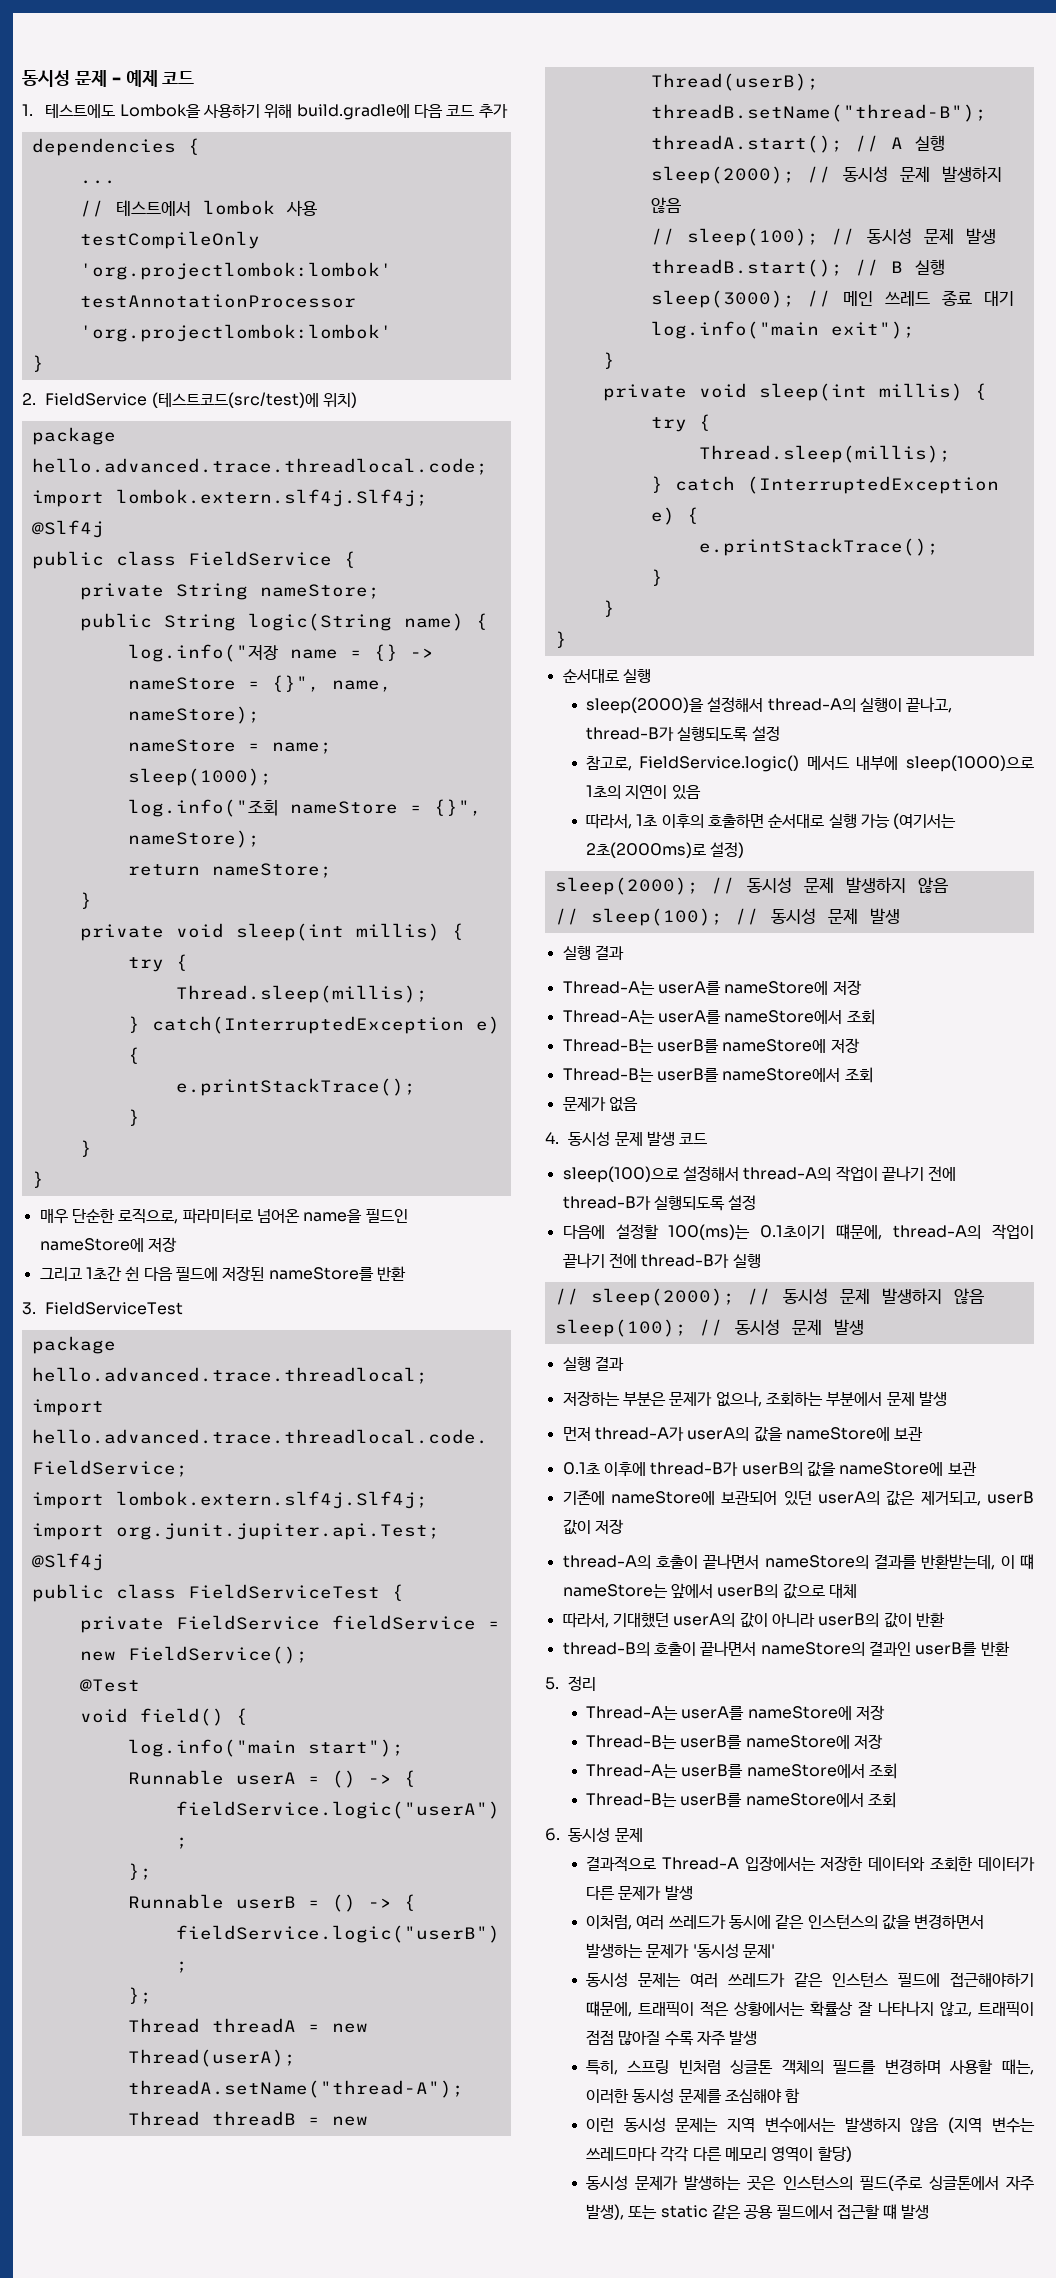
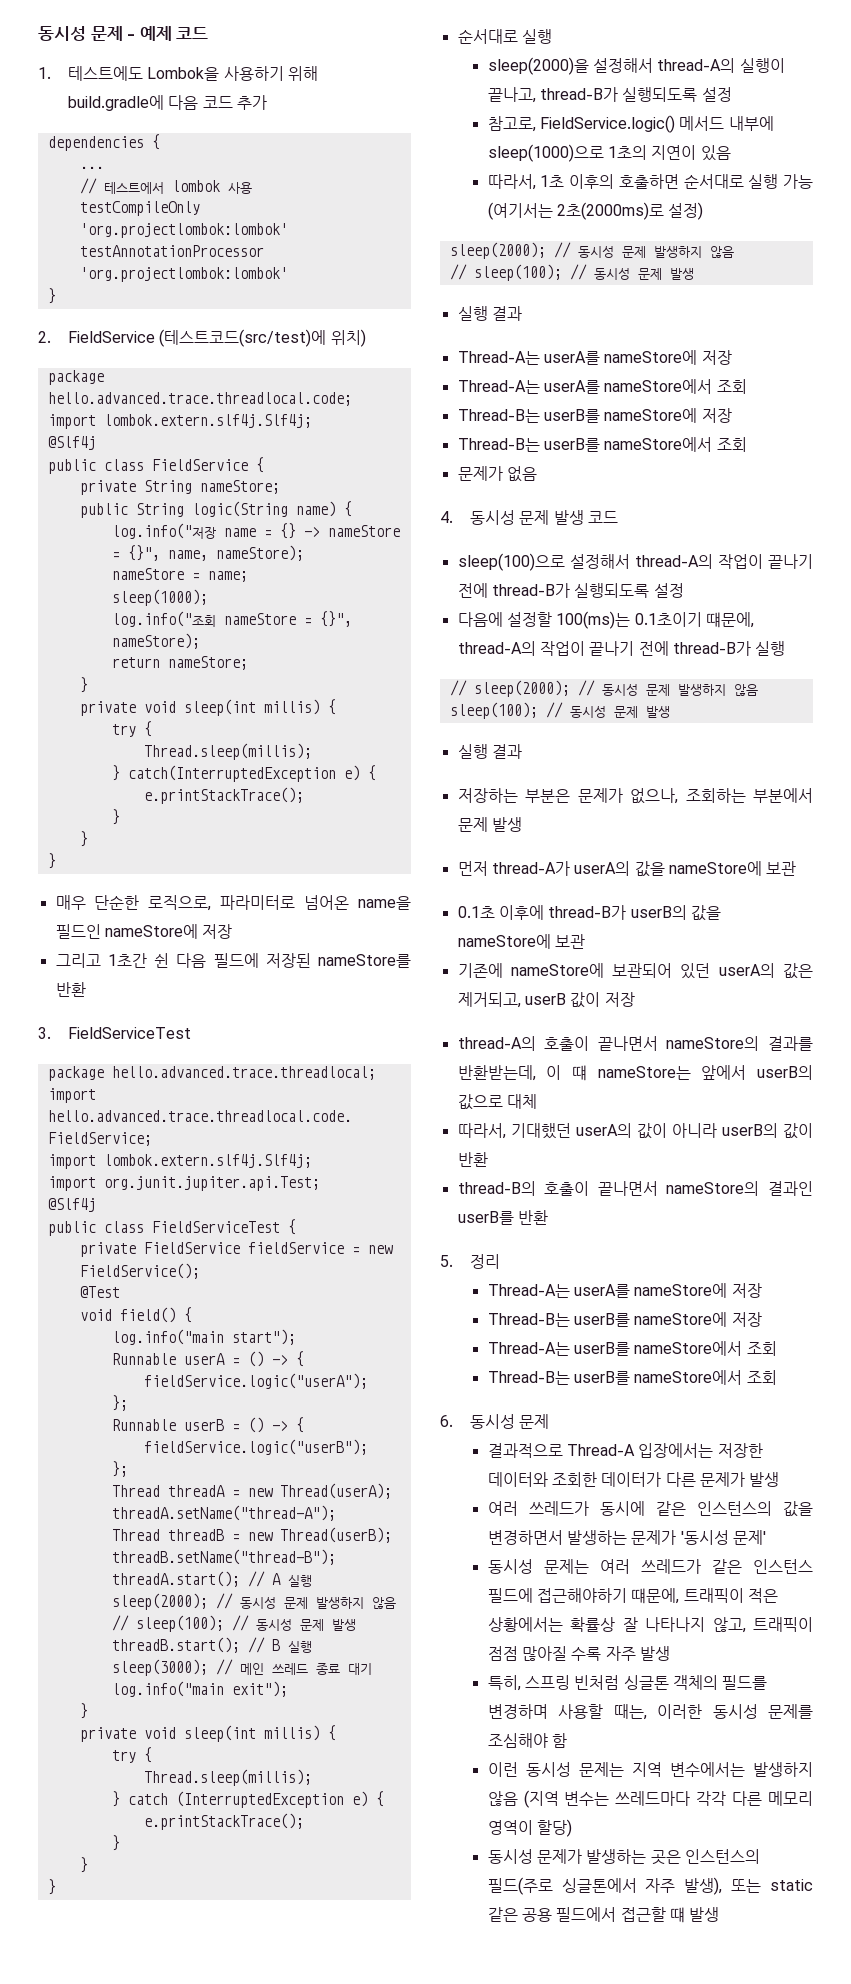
[585,1914,632,1930] 이처럼, -> (780, 1479) none

